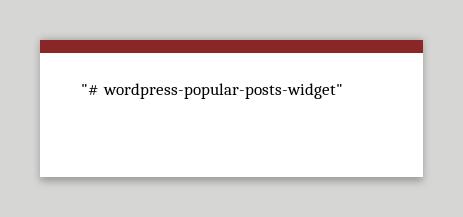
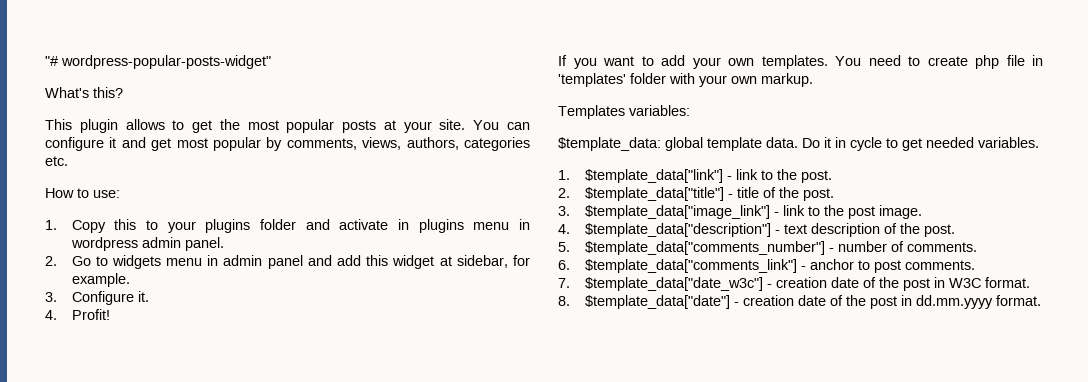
(343, 91) none -> [45,87,123,98] [45,119,530,133] [45,137,530,151] [45,156,68,166] [45,188,120,198] [45,219,530,233] [70,237,224,251] [45,255,530,269] [71,273,130,287] [45,291,149,305] [45,309,110,320] [558,55,1043,69] [558,73,813,87] [558,105,690,119] [558,137,1039,151] [558,169,832,183] [558,187,834,201] [558,205,922,219] [558,223,955,237] [558,241,977,255] [558,259,975,273] [558,277,1030,291] [558,295,1041,309] // What's this? // This plugin allows to get the most popular posts at your site. You can configure it and get most popular by comments, views, authors, categories etc. // How to use: // 1. Copy this to your plugins folder and activate in plugins menu in wordpress admin panel. // 2. Go to widgets menu in admin panel and add this widget at sidebar, for example. // 3. Configure it. // 4. Profit! // If you want to add your own templates. You need to create php file in 'templates' folder with your own markup. // Templates variables: // $template_data: global template data. Do it in cycle to get needed variables. // 1. $template_data["link"] - link to the post. // 2. $template_data["title"] - title of the post. // 3. $template_data["image_link"] - link to the post image. // 4. $template_data["description"] - text description of the post. // 5. $template_data["comments_number"] - number of comments. // 6. $template_data["comments_link"] - anchor to post comments. // 7. $template_data["date_w3c"] - creation date of the post in W3C format. // 8. $template_data["date"] - creation date of the post in dd.mm.yyyy format.

